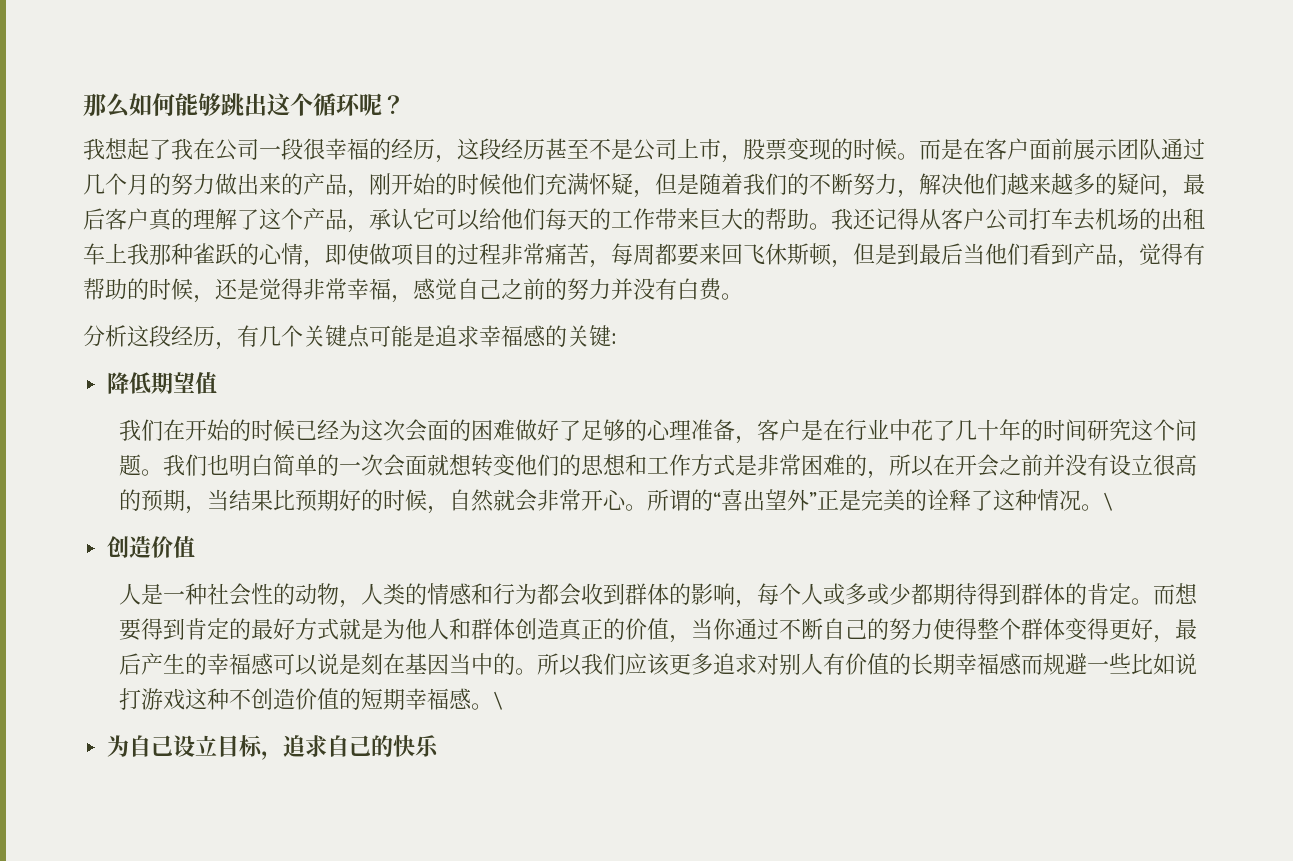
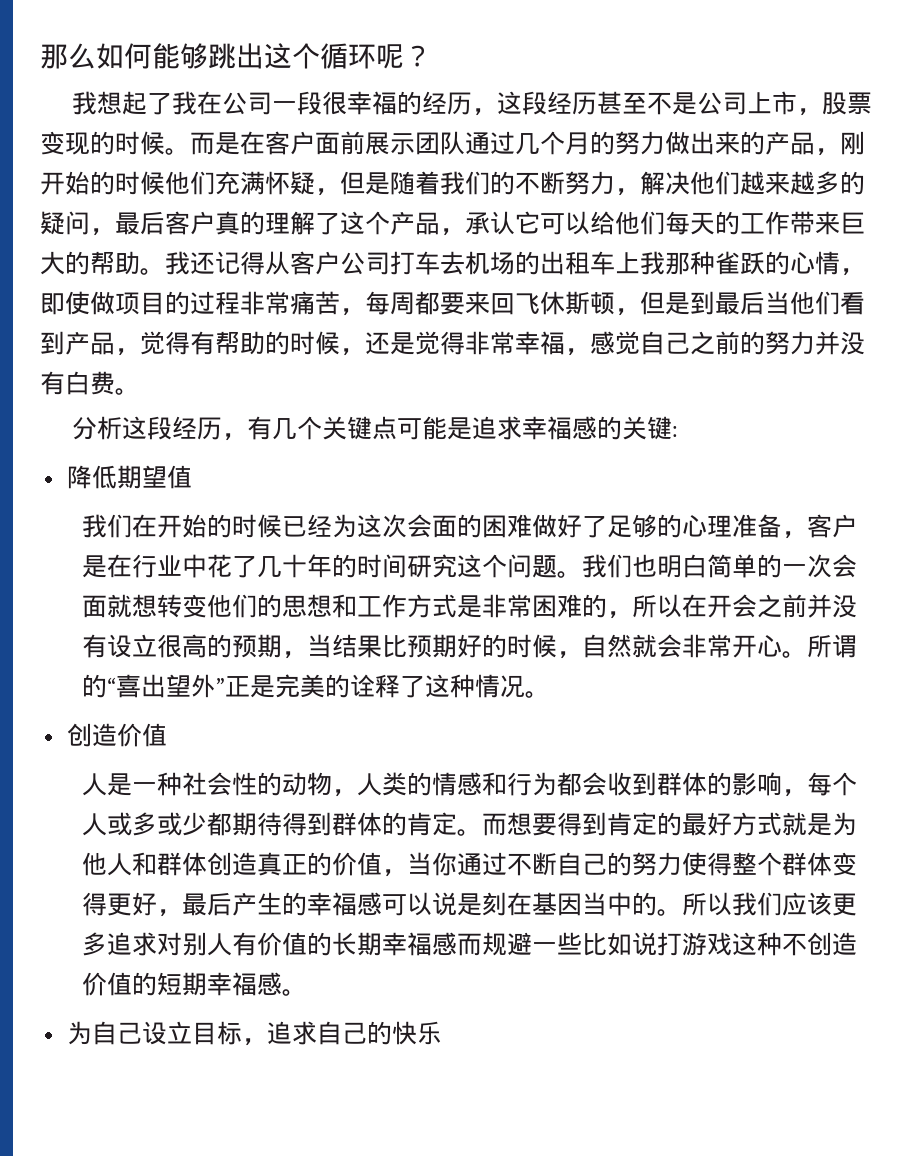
[1102,492,1114,511] \ -> (550, 694) none
[492,691,504,710] \ -> (307, 992) none

